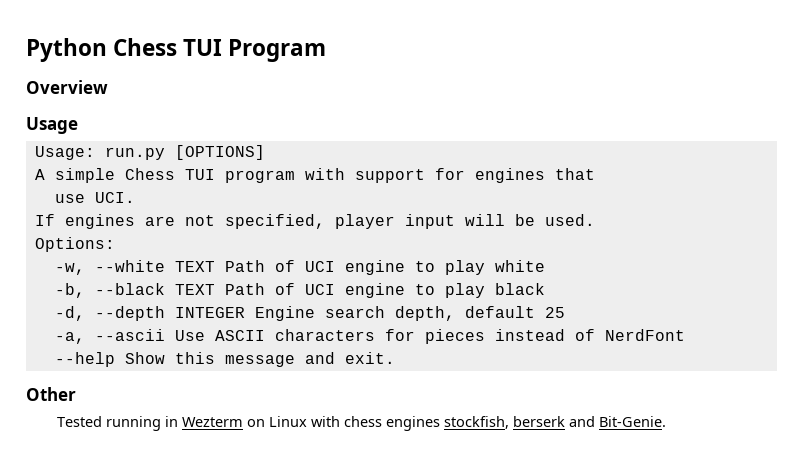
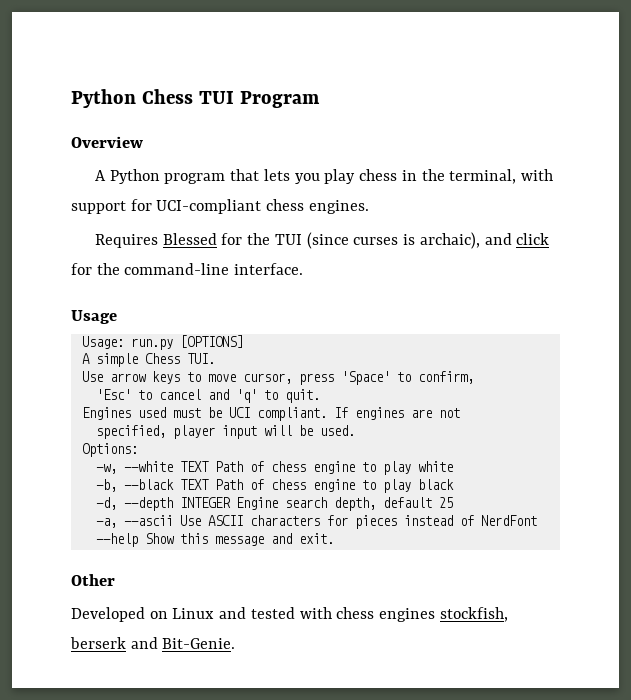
(108, 87) none -> [94,169,553,184] [71,199,369,214] [94,232,550,249] [71,263,304,275] // A Python program that lets you play chess in the terminal, with support for UCI-compliant chess engines. // Requires Blessed for the TUI (since curses is archaic), and click for the command-line interface.
[184,168,595,183] [54,192,135,203] TUI program with support for engines that // use UCI. // -> [186,353,215,364] [81,371,474,385] [95,389,320,403] [81,407,327,421] TUI. // Use arrow keys to move cursor, press 'Space' to confirm, // 'Esc' to cancel and 'q' to quit. // Engines used must be UCI compliant.
(215, 220) none -> (460, 413) //
[304,261,335,272] UCI -> [270,461,306,472] chess
[304,284,335,295] UCI -> [270,479,306,490] chess
[56,416,307,431] Tested running in Wezterm on Linux -> [71,607,295,622] Developed on Linux and tested

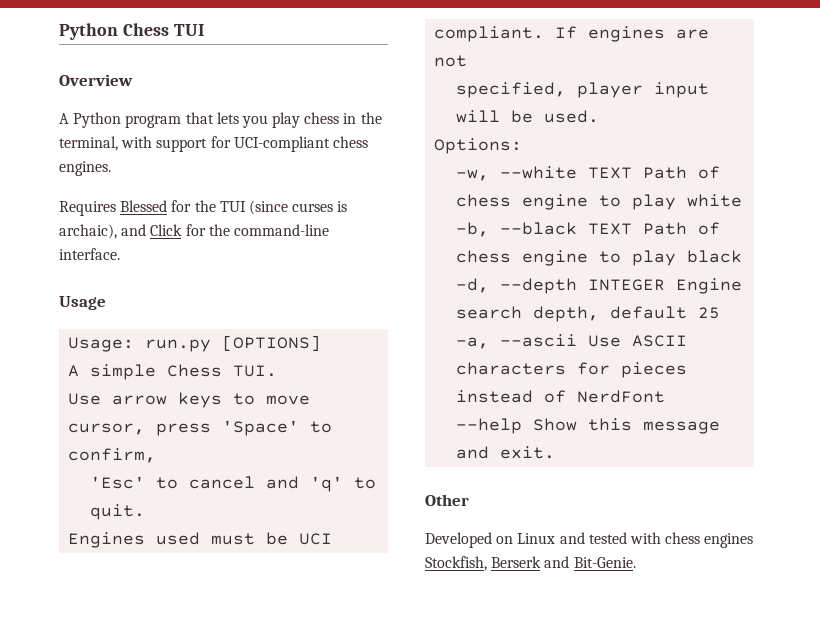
[239,91,320,108] Program -> (204, 30) none
[516,233,550,245] click -> [150,224,183,236] Click
[439,607,508,622] [70,637,126,649] stockfish, berserk -> [425,556,542,571] Stockfish, Berserk

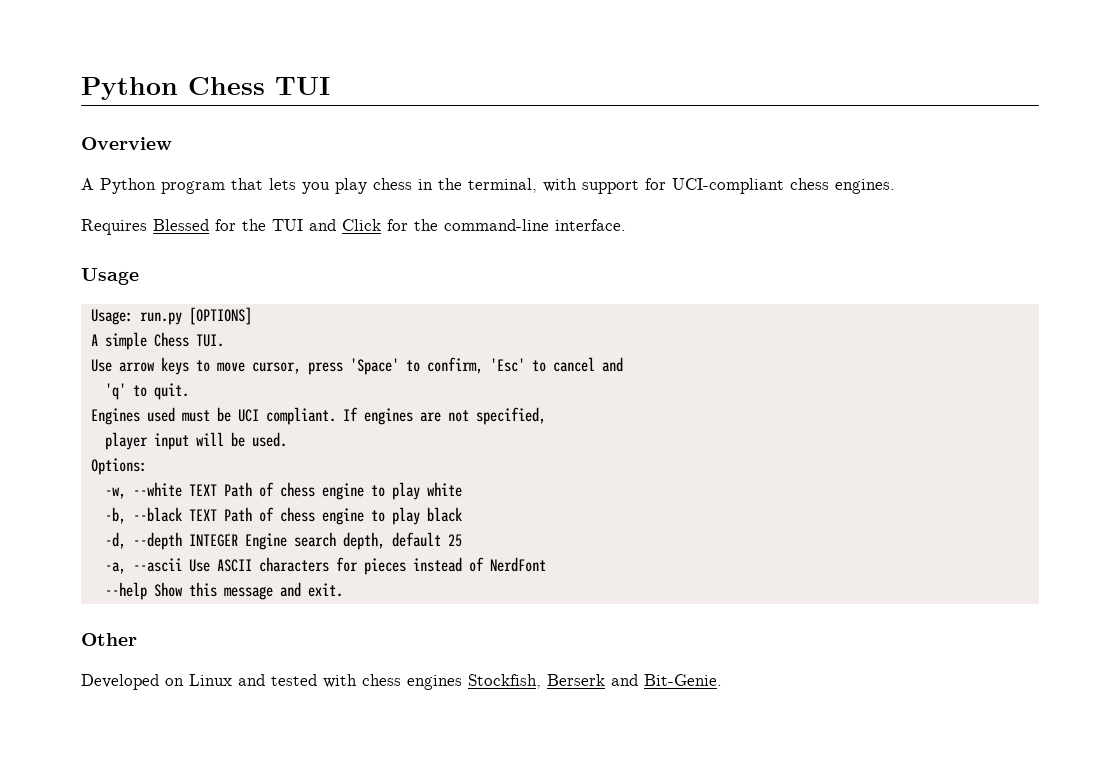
[248,200,348,215] [59,224,117,239] (since curses is archaic), -> (303, 225) none
(157, 455) // -> (483, 365) none
(300, 482) none -> (623, 364) //
[456,82,567,98] // specified, -> [475,407,546,425] specified, //

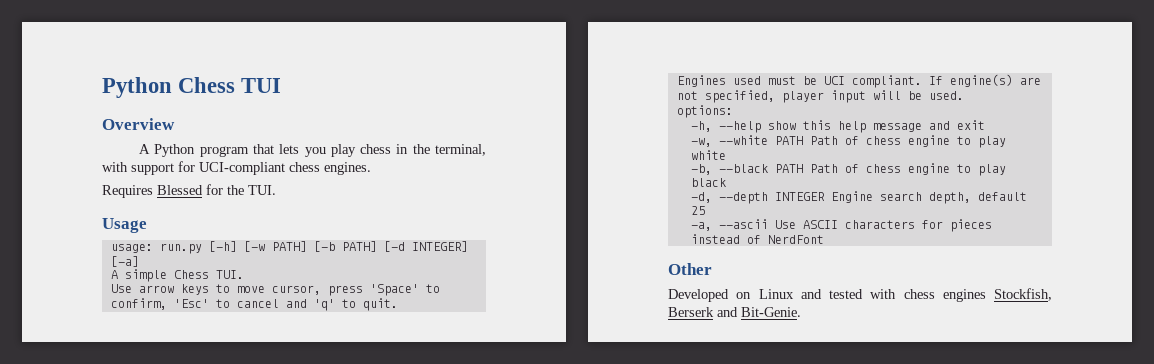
[272,219,626,231] [81,268,139,285] [90,307,252,325] TUI and Click for the command-line interface. // Usage // Usage: run.py [OPTIONS] -> [248,185,276,195] [102,218,147,233] [110,241,468,254] [110,256,139,267] TUI. // Usage // usage: run.py [-h] [-w PATH] [-b PATH] [-d INTEGER] [-a]
(623, 364) // -> (307, 303) none
[363,408,413,425] engines -> [949,74,1013,87] engine(s)
(546, 416) // -> (775, 96) none
[90,458,147,475] Options: -> [676,105,733,118] [690,120,985,133] options: // -h, --help show this help message and exit
[188,484,217,496] TEXT -> [774,136,803,145] PATH
[188,509,217,521] TEXT -> [774,164,803,173] PATH
[104,582,343,600] // --help Show this message and exit. -> (824, 239) none

